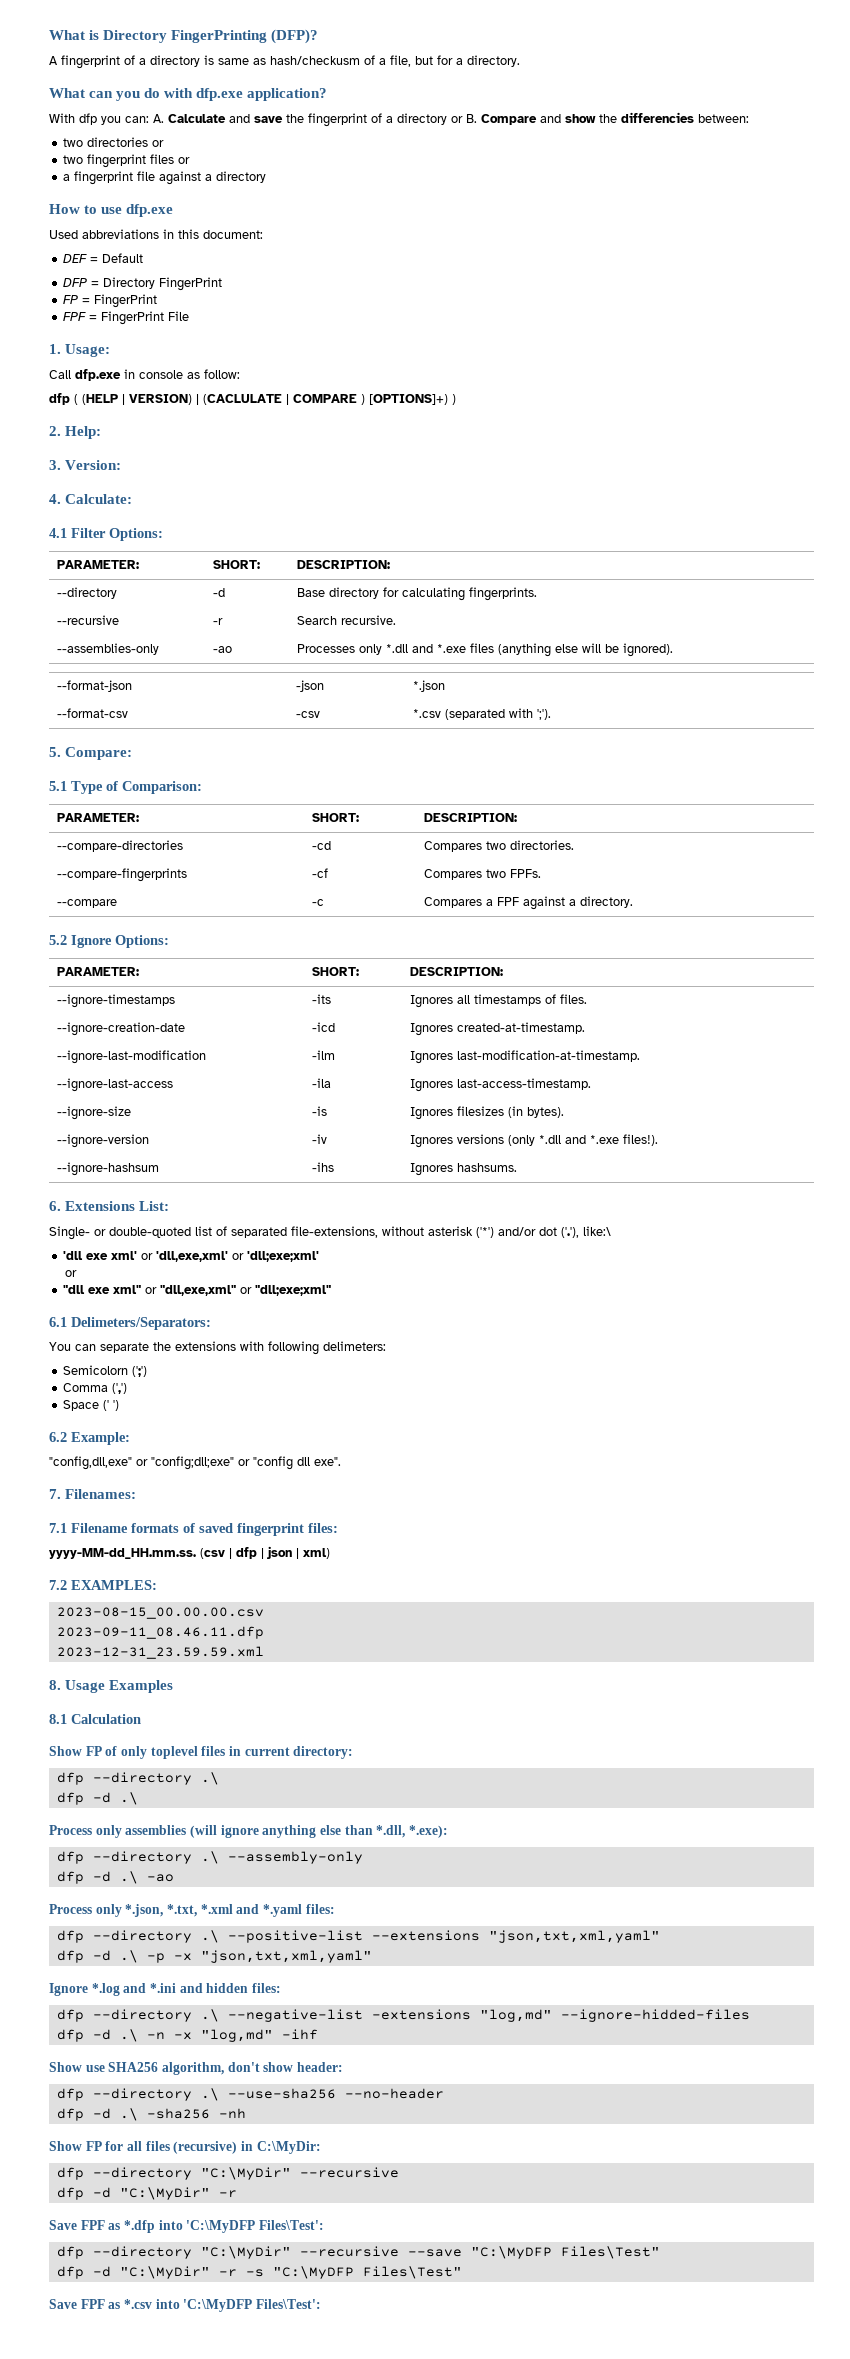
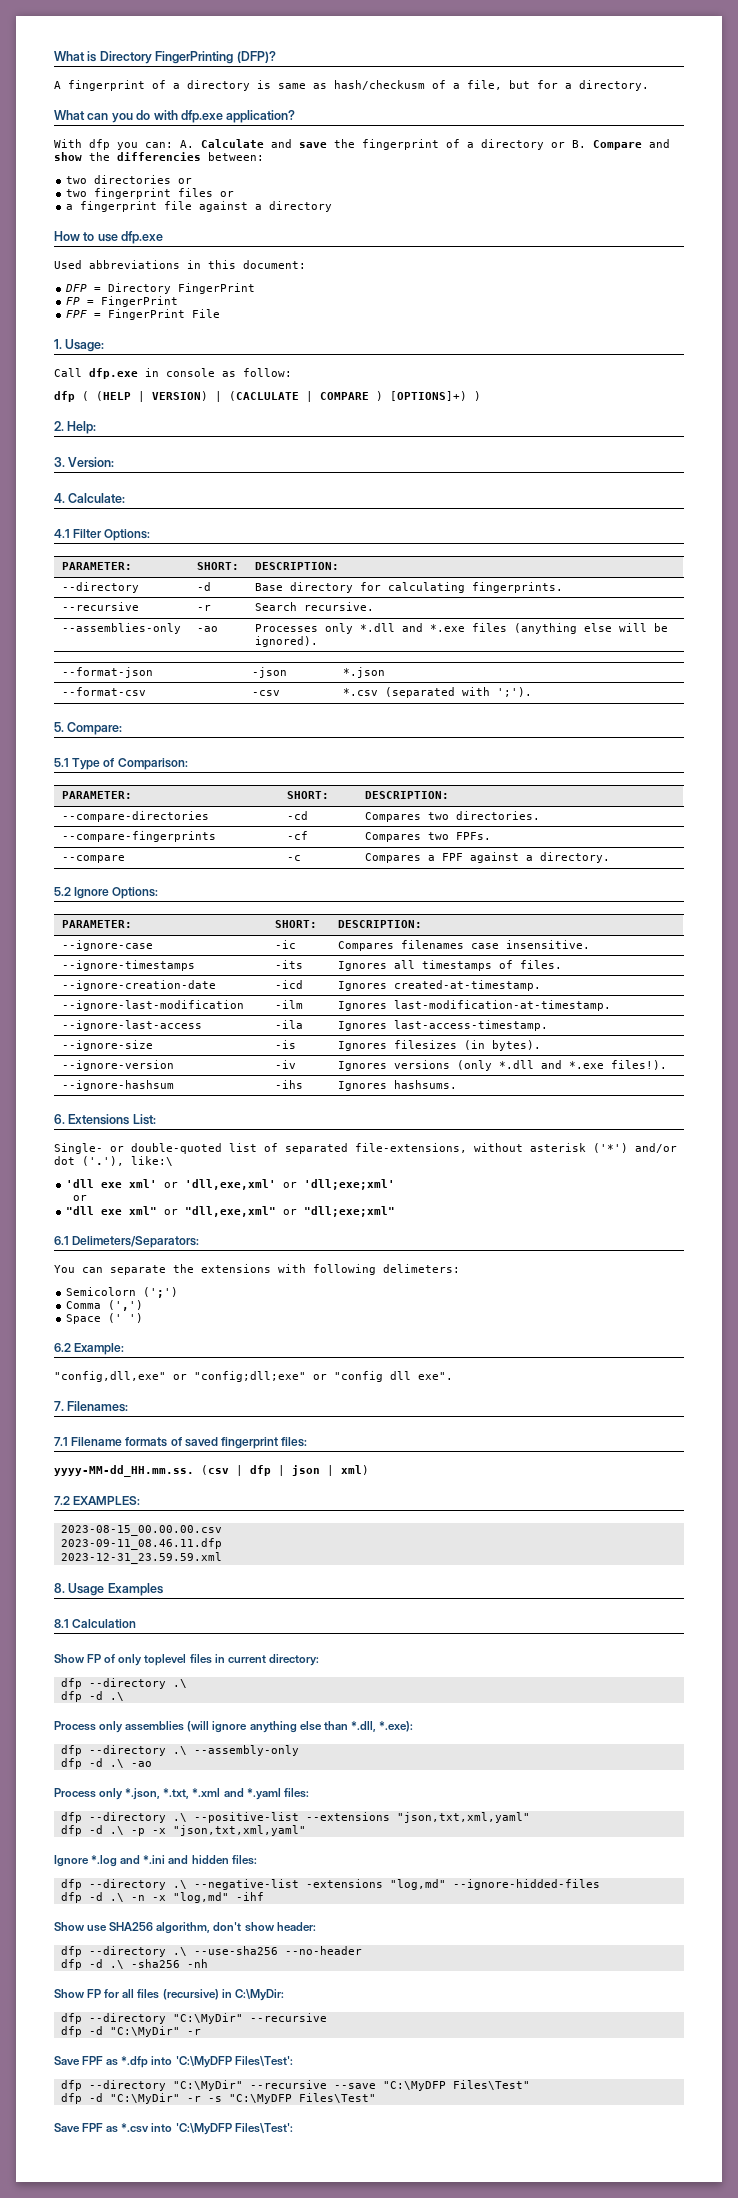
[62,253,143,263] // DEF = Default -> (306, 264) none
(503, 971) none -> [61,940,153,951] [274,940,296,949] [337,940,590,951] // --ignore-case | -ic | Compares filenames case insensitive.

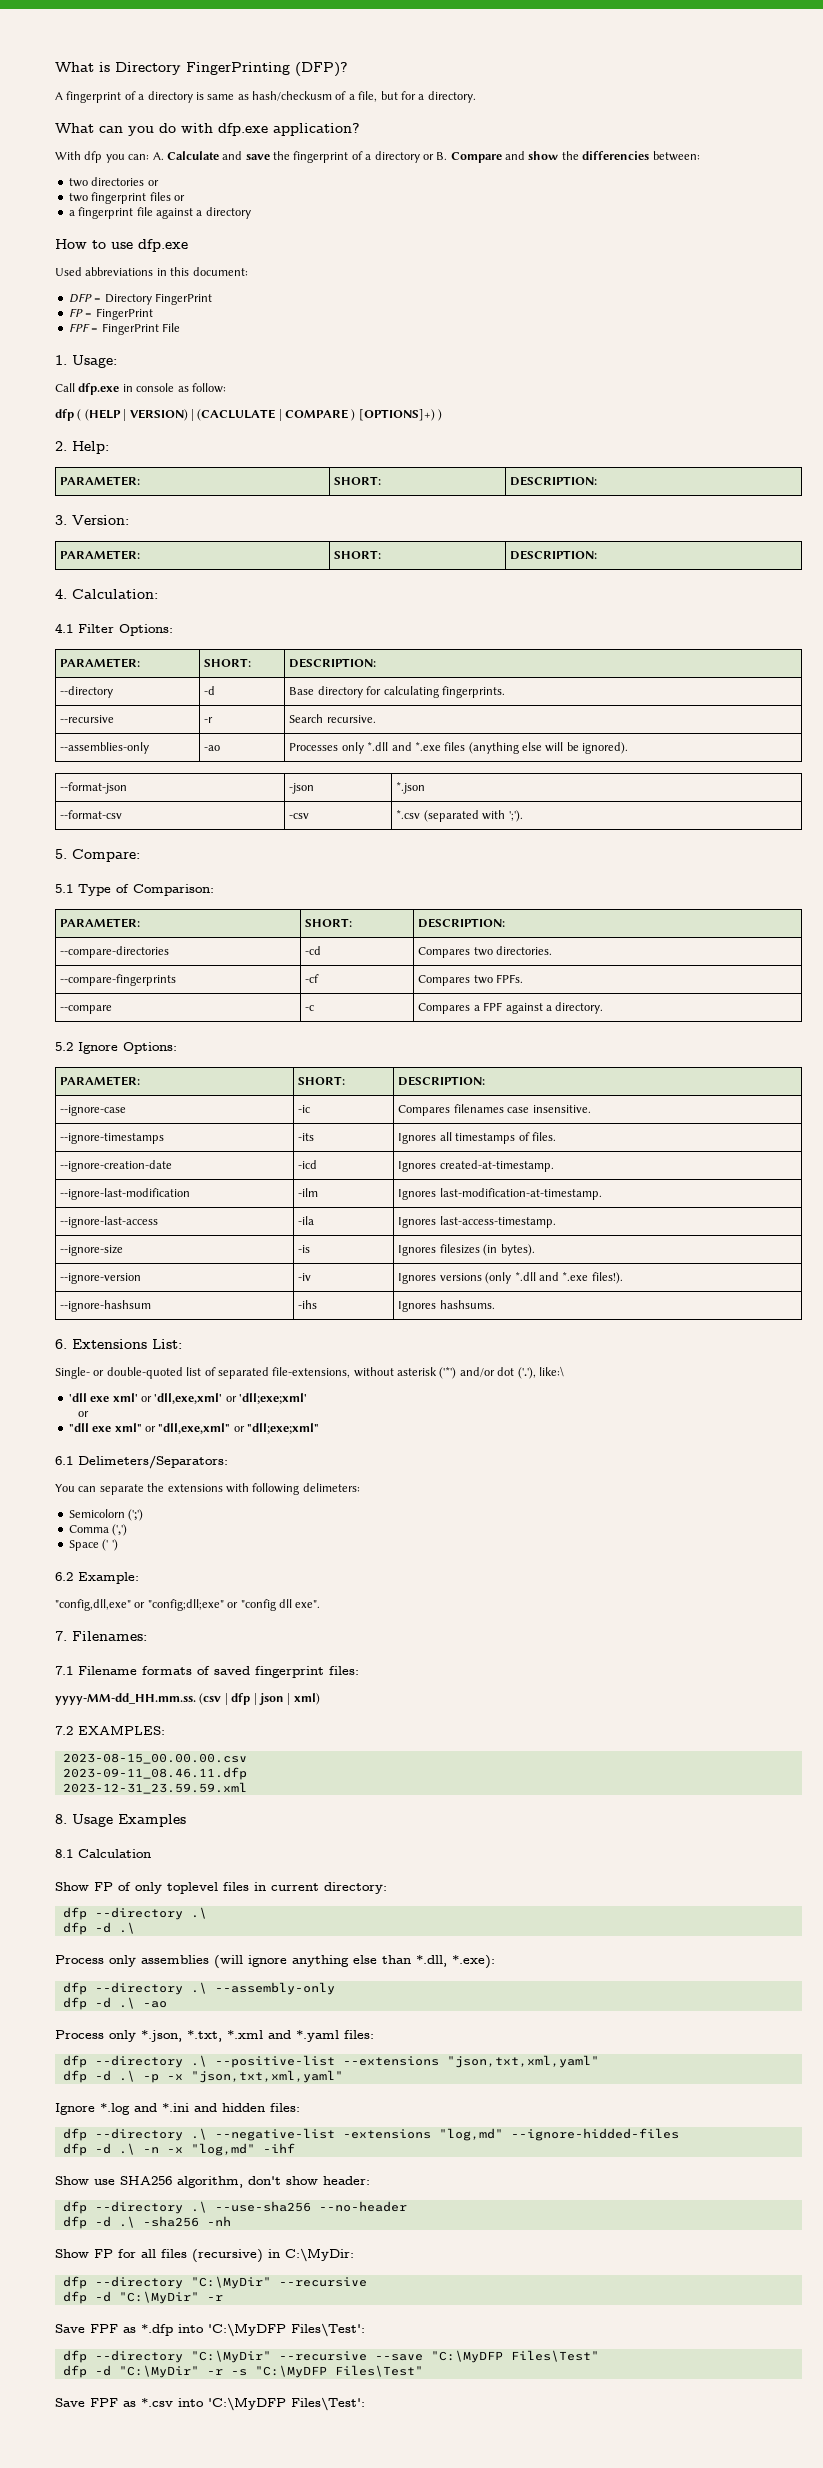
(97, 427) none -> [60,476,141,486] [334,476,382,485] [510,476,598,486] // PARAMETER: | SHORT: | DESCRIPTION:
(115, 462) none -> [60,550,141,560] [334,550,382,559] [510,550,598,560] // PARAMETER: | SHORT: | DESCRIPTION:
[68,493,126,503] Calculate: -> [72,589,158,599] Calculation:

